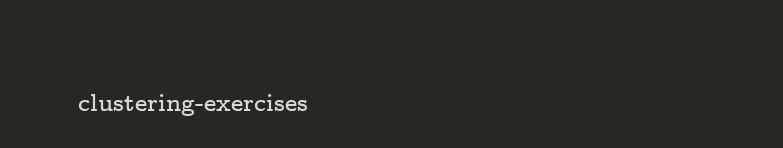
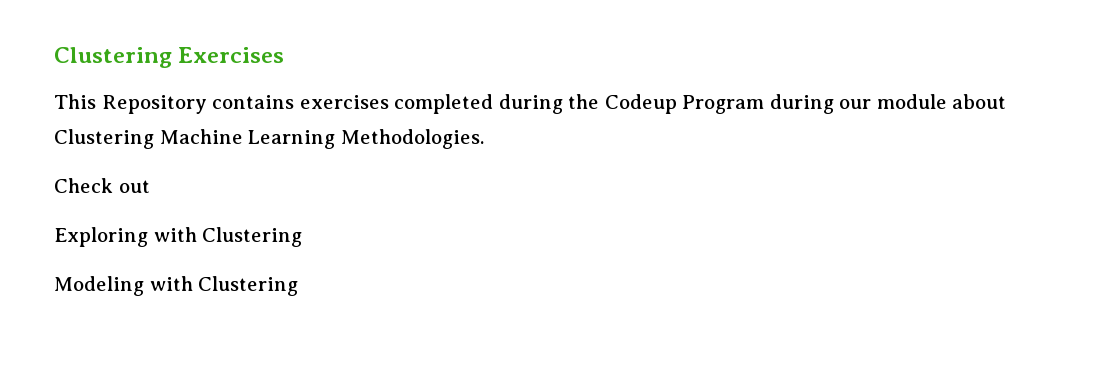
[78,94,308,116] clustering-exercises -> [54,47,285,68] [54,94,1007,114] [54,129,484,149] [54,178,150,193] [54,227,303,247] [54,276,299,296] Clustering Exercises // This Repository contains exercises completed during the Codeup Program during our module about Clustering Machine Learning Methodologies. // Check out // Exploring with Clustering // Modeling with Clustering

